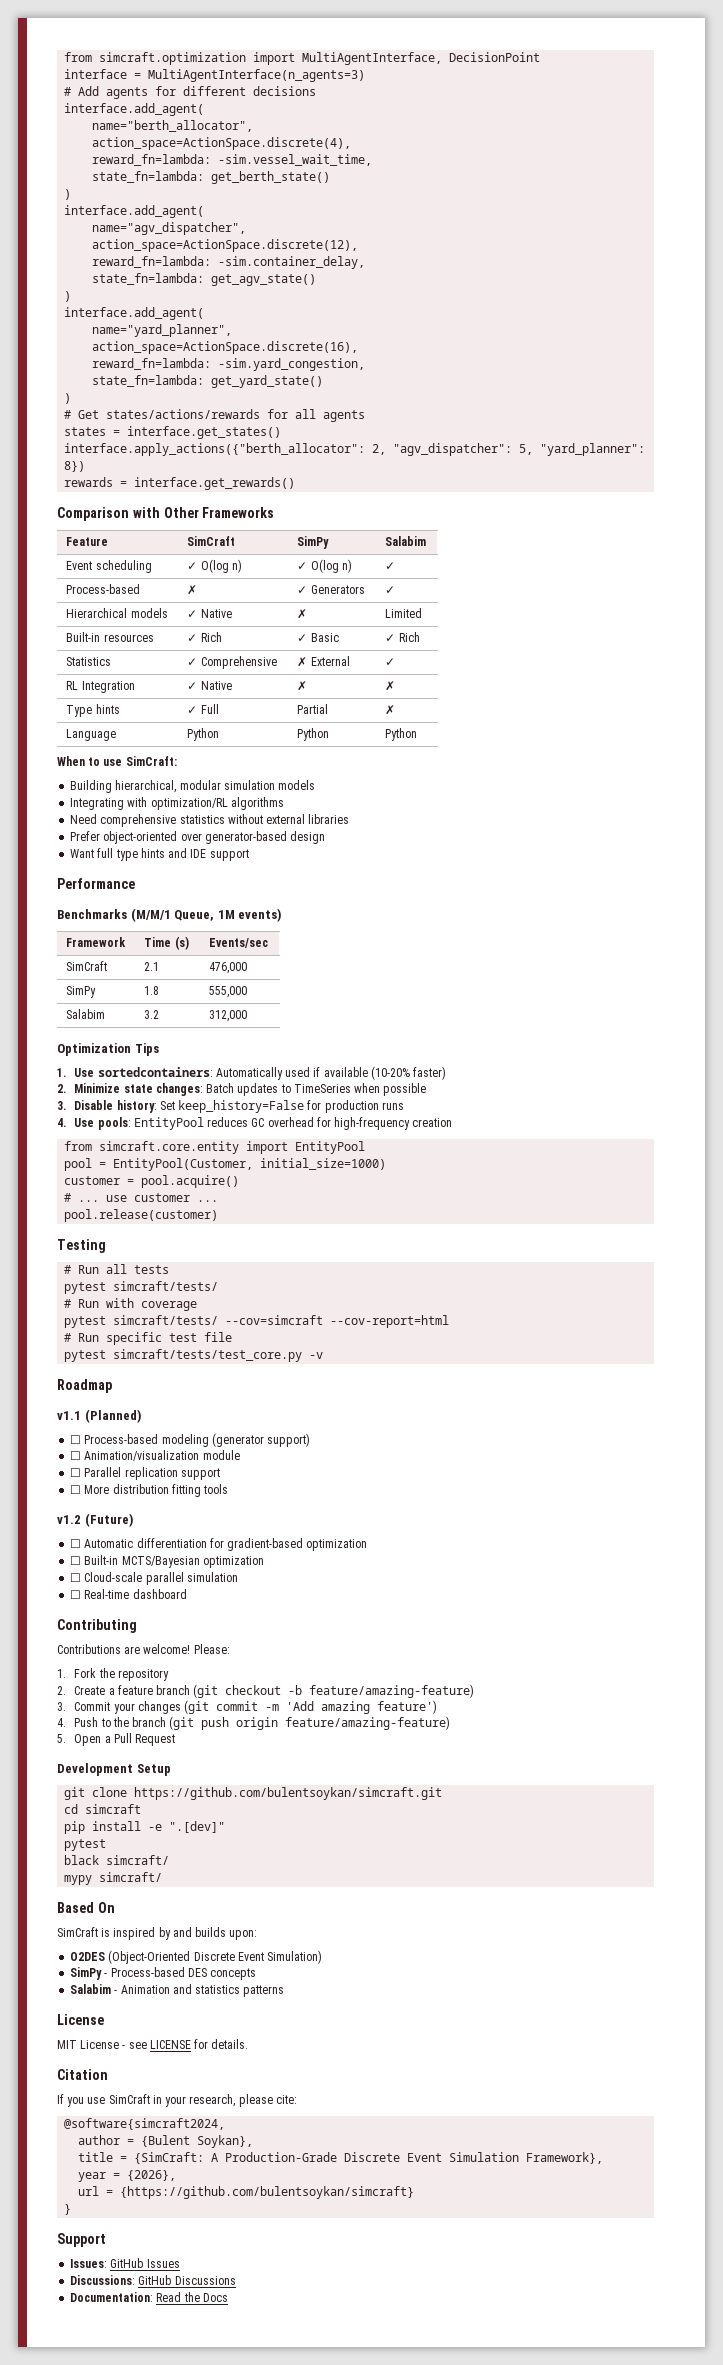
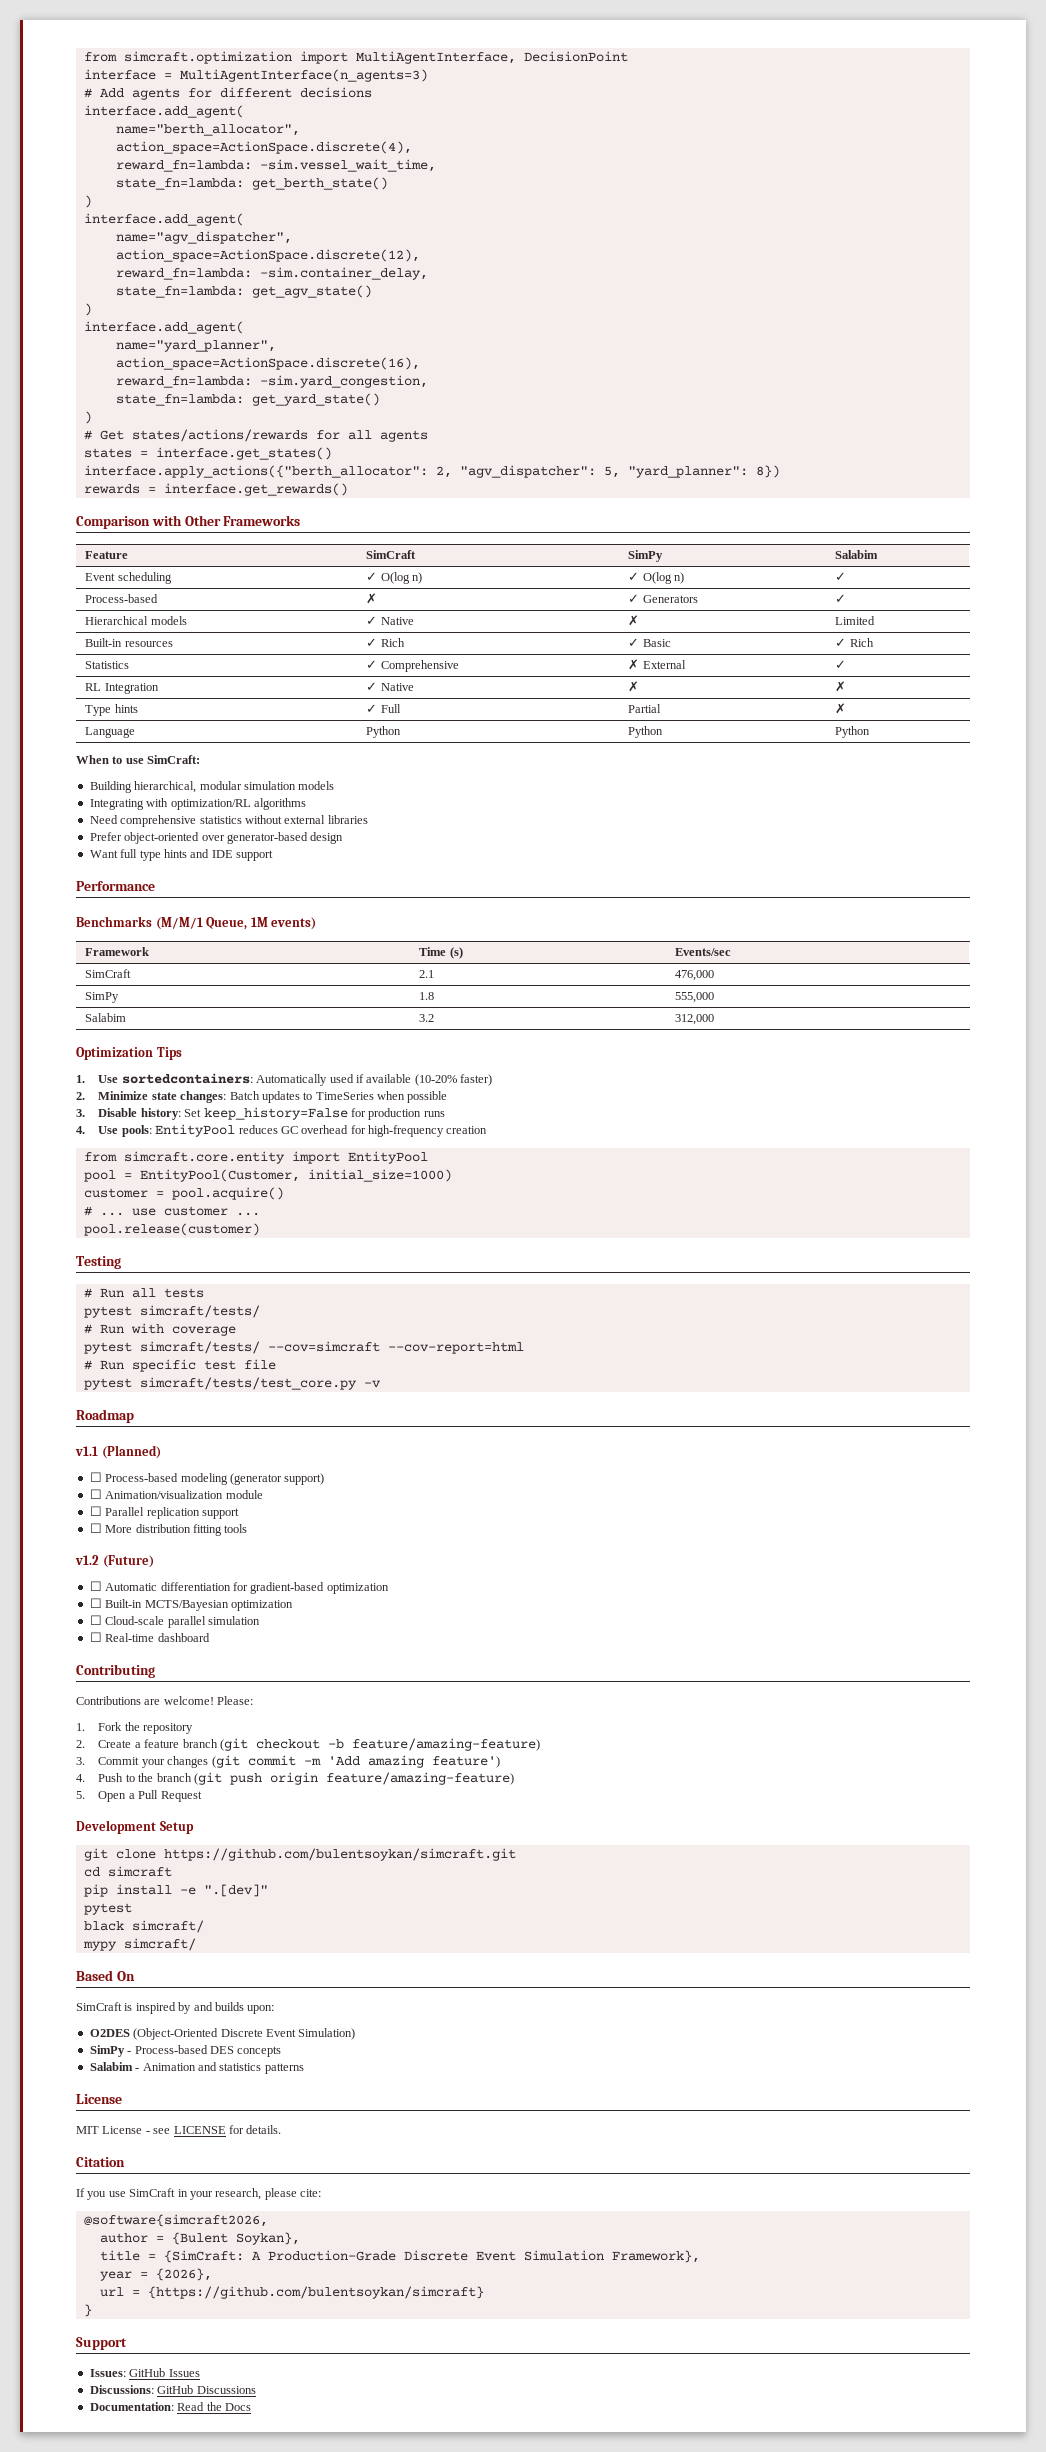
[64,2118,226,2130] @software{simcraft2024, -> [83,2214,268,2227] @software{simcraft2026,

